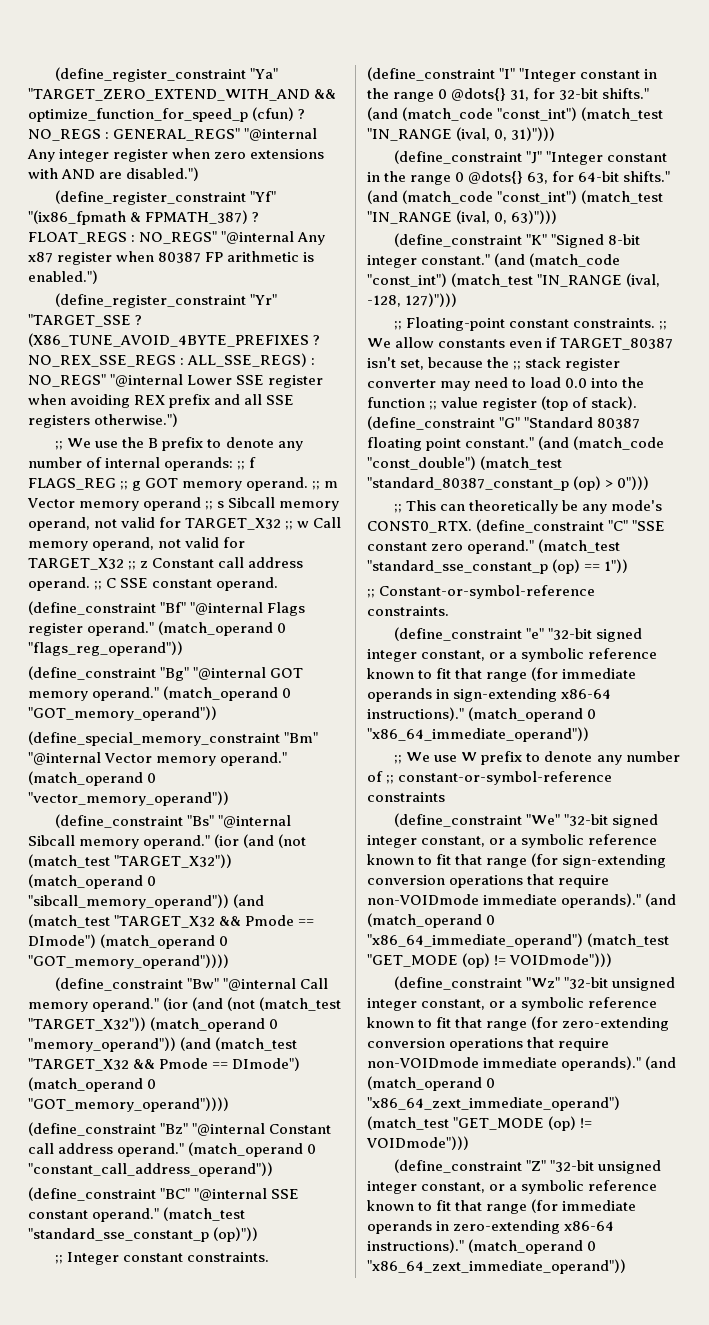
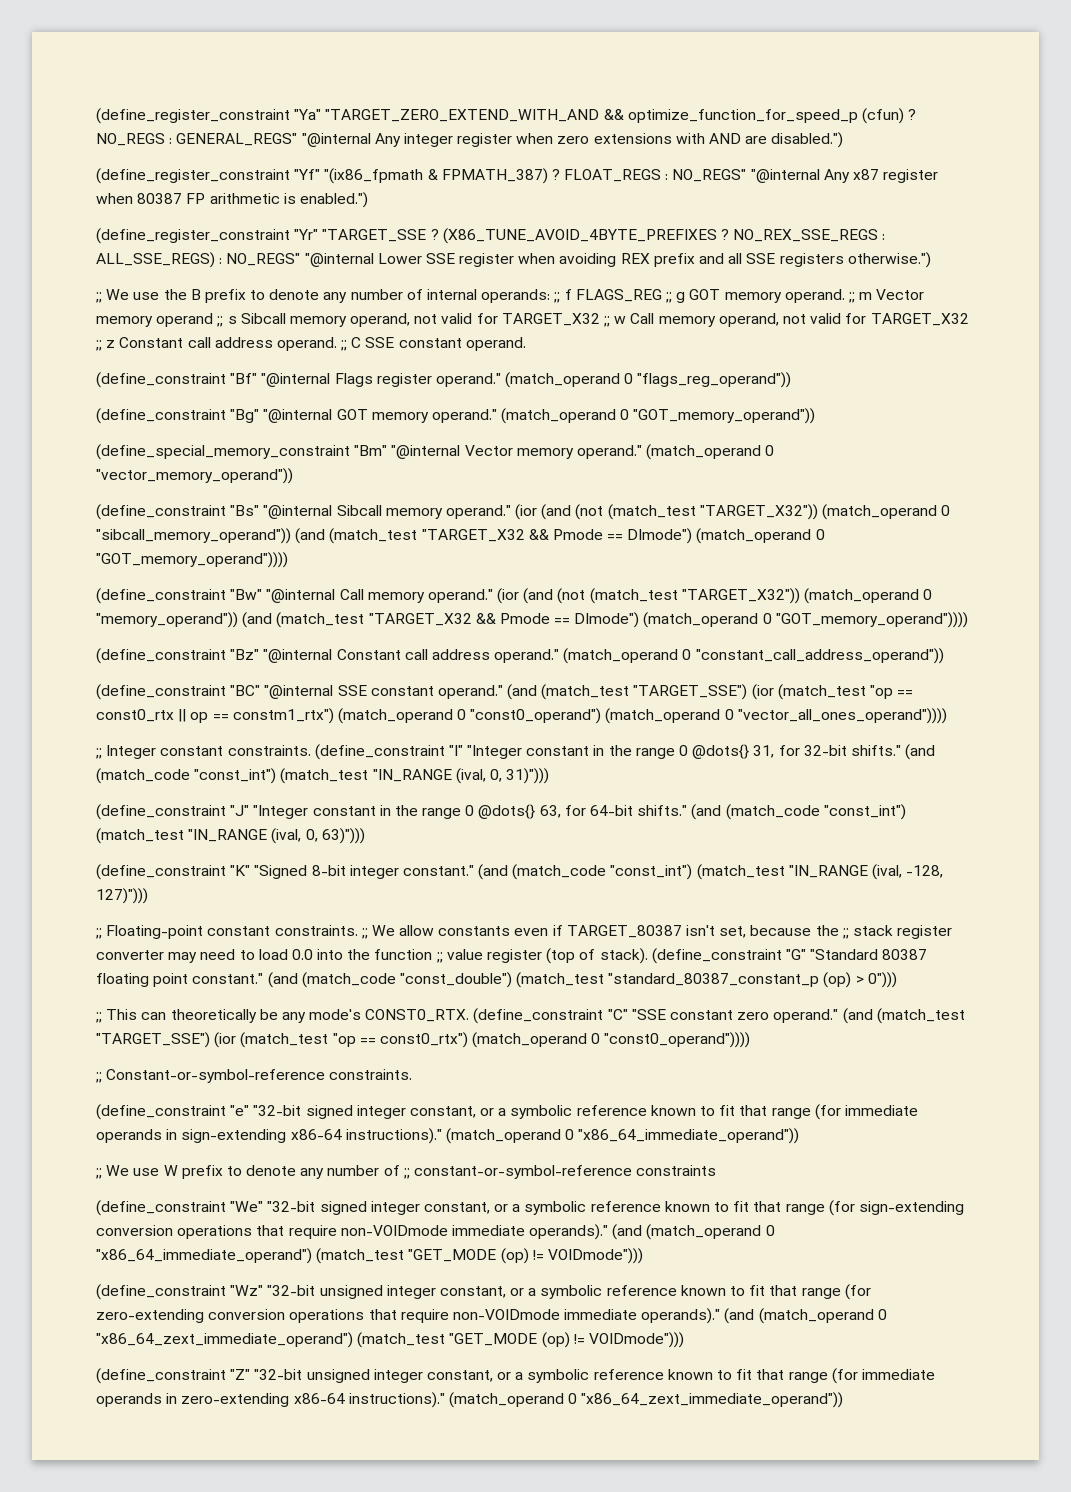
[163,1207,246,1221] [28,1227,259,1242] (match_test "standard_sse_constant_p (op)")) -> [507,684,914,700] [96,708,947,724] (and (match_test "TARGET_SSE") (ior (match_test "op == const0_rtx || op == constm1_rtx") (match_operand 0 "const0_operand") (match_operand 0 "vector_all_ones_operand"))))
[538,539,621,553] [367,559,629,574] (match_test "standard_sse_constant_p (op) == 1")) -> [842,1008,965,1024] [96,1032,751,1048] (and (match_test "TARGET_SSE") (ior (match_test "op == const0_rtx") (match_operand 0 "const0_operand"))))

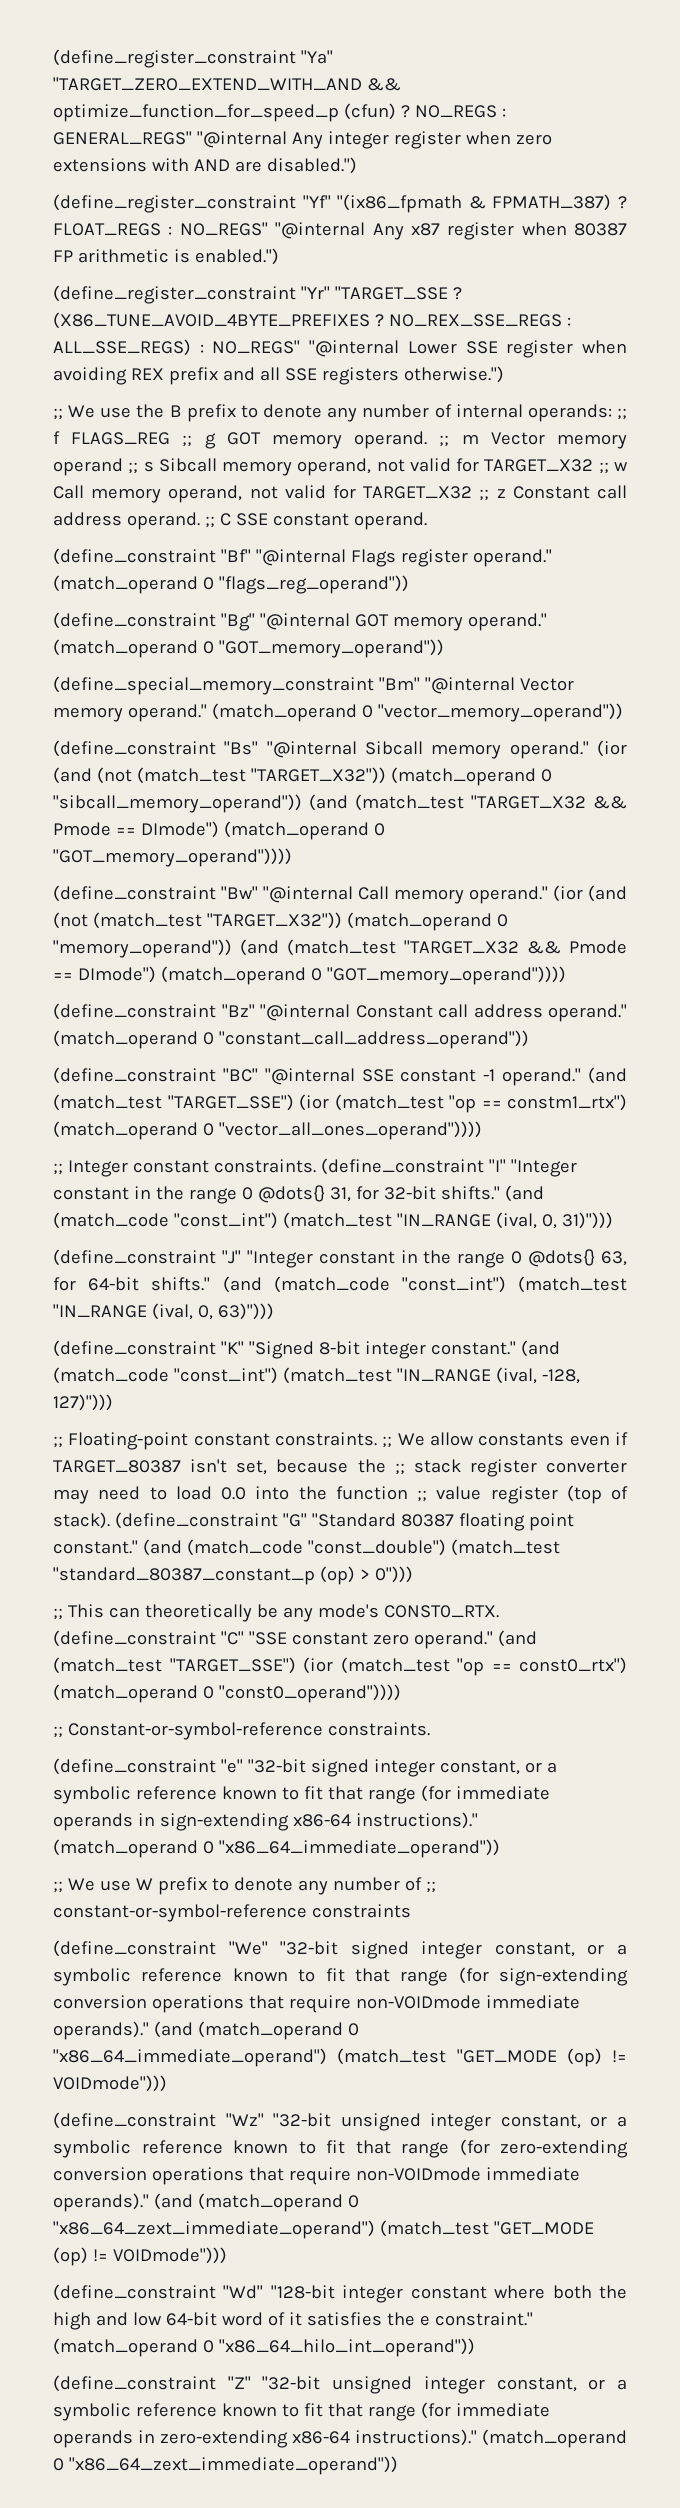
[437,684,914,700] [96,708,602,724] operand." (and (match_test "TARGET_SSE") (ior (match_test "op == const0_rtx || op == constm1_rtx") (match_operand 0 "const0_operand") -> [483,1067,627,1086] [53,1094,627,1113] -1 operand." (and (match_test "TARGET_SSE") (ior (match_test "op == constm1_rtx")
(684, 1340) none -> [53,2284,628,2303] [53,2312,533,2330] [53,2338,475,2357] // (define_constraint "Wd" "128-bit integer constant where both the high and low 64-bit word of it satisfies the e constraint." (match_operand 0 "x86_64_hilo_int_operand"))

